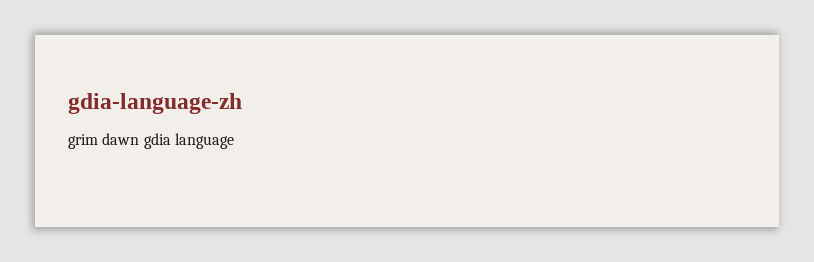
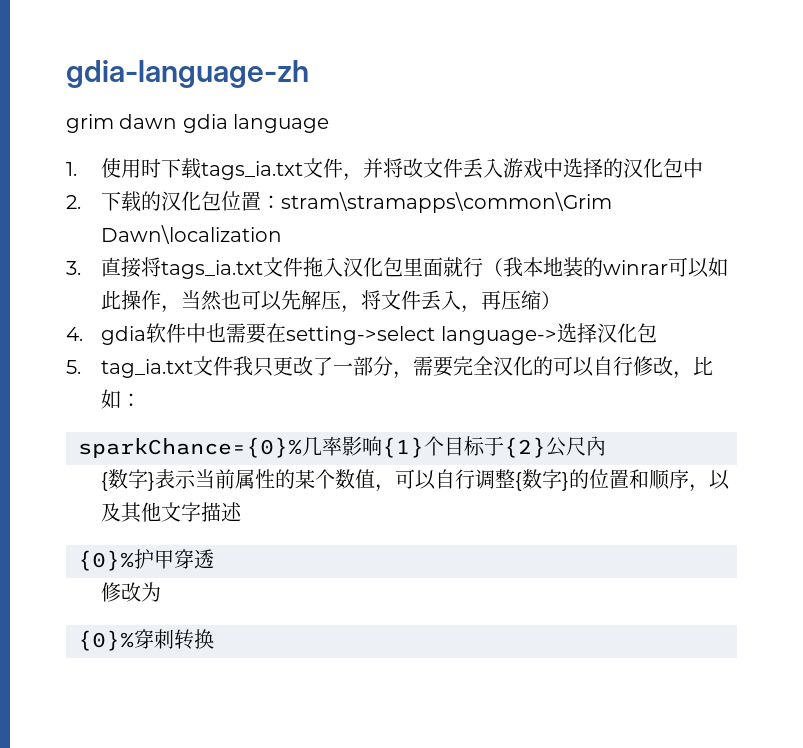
(234, 141) none -> [66,158,704,181] [66,191,613,213] [101,225,283,244] [66,257,729,279] [101,290,562,313] [66,323,657,345] [66,356,714,379] [101,389,142,409] [78,436,606,458] [101,469,731,492] [101,502,243,523] [78,549,214,571] [101,582,162,602] [78,629,214,651] // 1.使用时下载tags_ia.txt文件，并将改文件丢入游戏中选择的汉化包中 // 2.下载的汉化包位置：stram\stramapps\common\Grim Dawn\localization // 3.直接将tags_ia.txt文件拖入汉化包里面就行（我本地装的winrar可以如此操作，当然也可以先解压，将文件丢入，再压缩） // 4. gdia软件中也需要在setting->select language->选择汉化包 // 5. tag_ia.txt文件我只更改了一部分，需要完全汉化的可以自行修改，比如： // sparkChance={0}%几率影响{1}个目标于{2}公尺內 // {数字}表示当前属性的某个数值，可以自行调整{数字}的位置和顺序，以及其他文字描述 // {0}%护甲穿透 // 修改为 // {0}%穿刺转换

